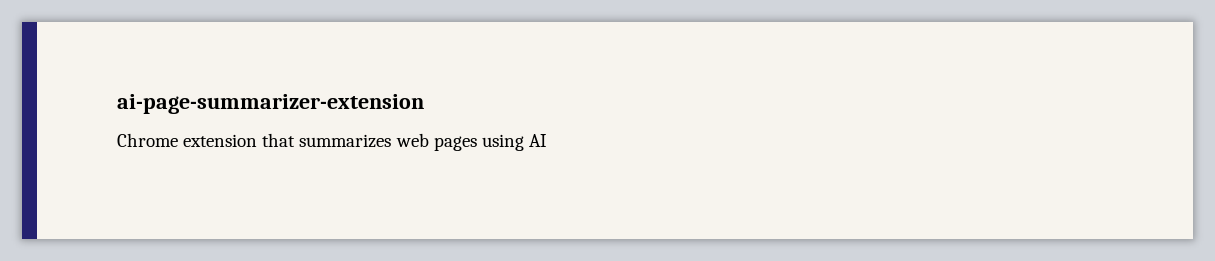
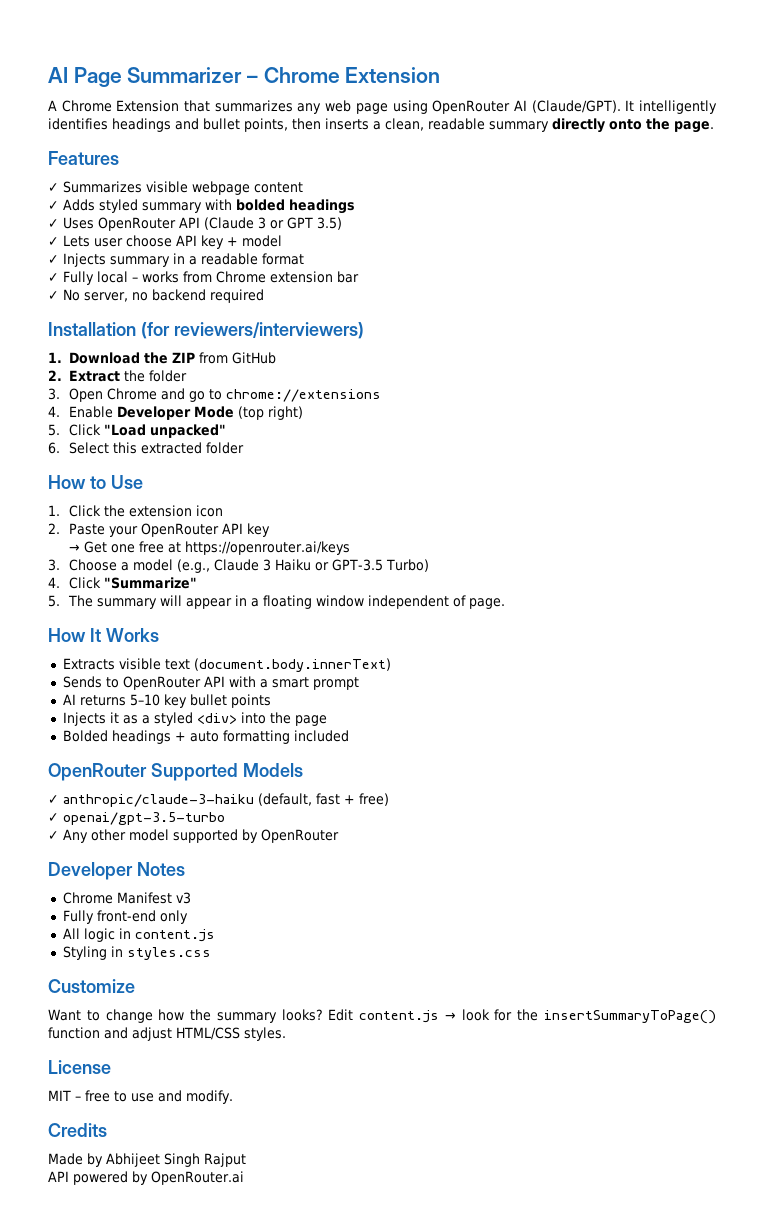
[117,94,424,114] [117,133,547,151] ai-page-summarizer-extension // Chrome extension that summarizes web pages using AI -> [48,67,441,87] [48,100,717,114] [48,118,714,133] [48,151,119,165] [48,181,303,195] [48,199,355,214] [48,217,342,231] [48,235,282,249] [48,253,304,267] [48,271,359,285] [48,289,264,303] [48,322,364,339] [48,352,277,364] [48,370,188,382] [48,388,382,402] [48,406,304,420] [48,424,227,438] [48,442,245,454] [48,475,143,489] [48,505,224,517] [48,523,271,537] [69,541,351,555] [48,559,430,573] [48,577,198,589] [48,595,506,609] [48,628,159,642] [62,658,391,672] [62,676,359,690] [62,694,271,708] [62,712,327,726] [62,730,349,744] [48,763,303,781] [48,793,389,807] [48,812,225,825] [48,829,339,843] [48,862,185,880] [62,892,191,904] [62,910,188,924] [62,928,215,942] [62,946,211,960] [48,979,135,993] [48,1009,716,1024] [48,1027,286,1041] [48,1060,111,1074] [48,1090,233,1104] [48,1123,107,1137] [48,1153,246,1167] [48,1171,244,1185] AI Page Summarizer – Chrome Extension // A Chrome Extension that summarizes any web page using OpenRouter AI (Claude/GPT). It intelligently identifies headings and bullet points, then inserts a clean, readable summary directly onto the page. // Features // ✓ Summarizes visible webpage content // ✓ Adds styled summary with bolded headings // ✓ Uses OpenRouter API (Claude 3 or GPT 3.5) // ✓ Lets user choose API key + model // ✓ Injects summary in a readable format // ✓ Fully local – works from Chrome extension bar // ✓ No server, no backend required // Installation (for reviewers/interviewers) // 1. Download the ZIP from GitHub // 2. Extract the folder // 3. Open Chrome and go to chrome://extensions // 4. Enable Developer Mode (top right) // 5. Click "Load unpacked" // 6. Select this extracted folder // How to Use // 1. Click the extension icon // 2. Paste your OpenRouter API key // → Get one free at https://openrouter.ai/keys // 3. Choose a model (e.g., Claude 3 Haiku or GPT-3.5 Turbo) // 4. Click "Summarize" // 5. The summary will appear in a floating window independent of page. // How It Works // Extracts visible text (document.body.innerText) // Sends to OpenRouter API with a smart prompt // AI returns 5–10 key bullet points // Injects it as a styled <div> into the page // Bolded headings + auto formatting included // OpenRouter Supported Models // ✓ anthropic/claude-3-haiku (default, fast + free) // ✓ openai/gpt-3.5-turbo // ✓ Any other model supported by OpenRouter // Developer Notes // Chrome Manifest v3 // Fully front-end only // All logic in content.js // Styling in styles.css // Customize // Want to change how the summary looks? Edit content.js → look for the insertSummaryToPage() function and adjust HTML/CSS styles. // License // MIT – free to use and modify. // Credits // Made by Abhijeet Singh Rajput // API powered by OpenRouter.ai

